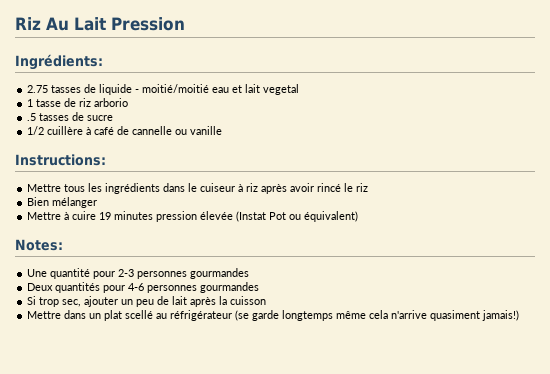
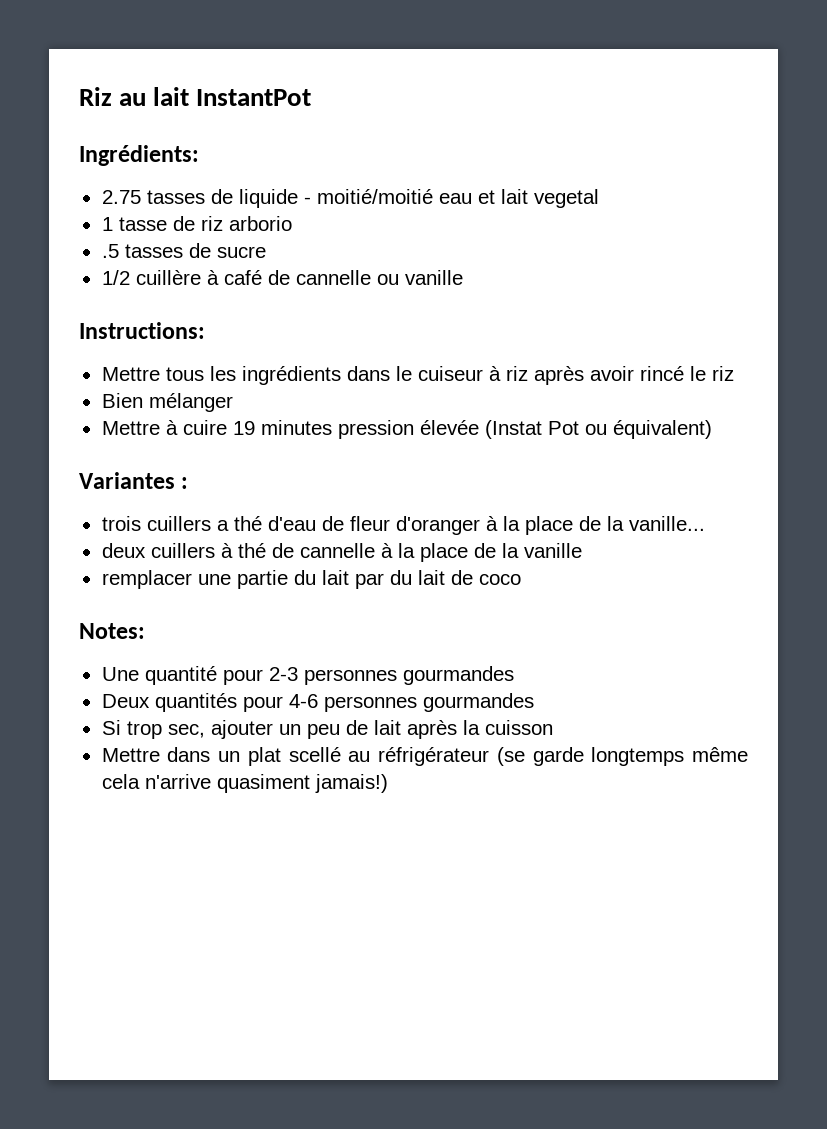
[46,17,185,31] Au Lait Pression -> [119,87,312,106] au lait InstantPot
(359, 216) none -> [79,472,189,489] [101,516,705,535] [101,543,582,562] [101,570,521,589] // Variantes : // trois cuillers a thé d'eau de fleur d'oranger à la place de la vanille... // deux cuillers à thé de cannelle à la place de la vanille // remplacer une partie du lait par du lait de coco

